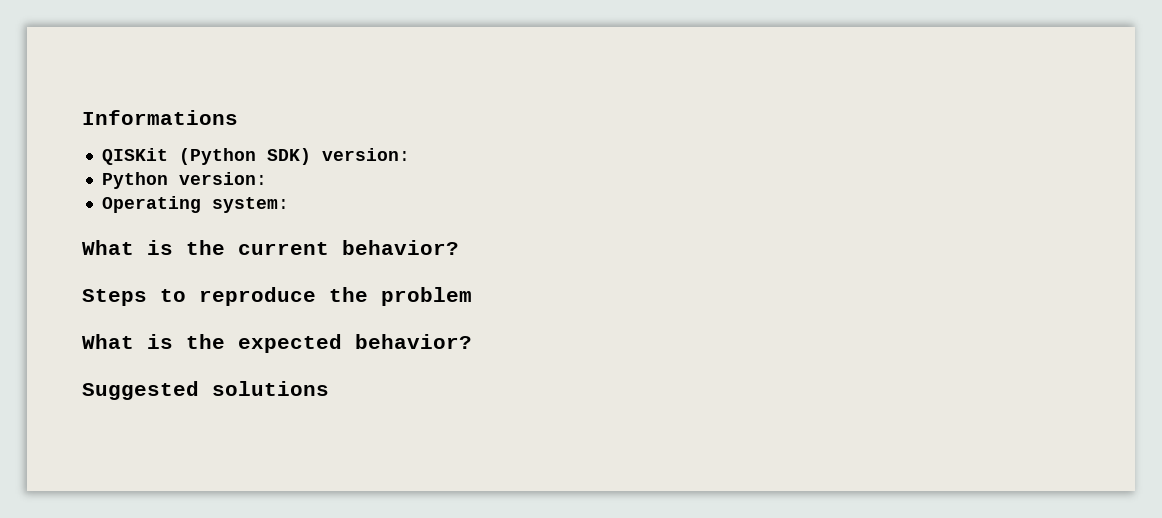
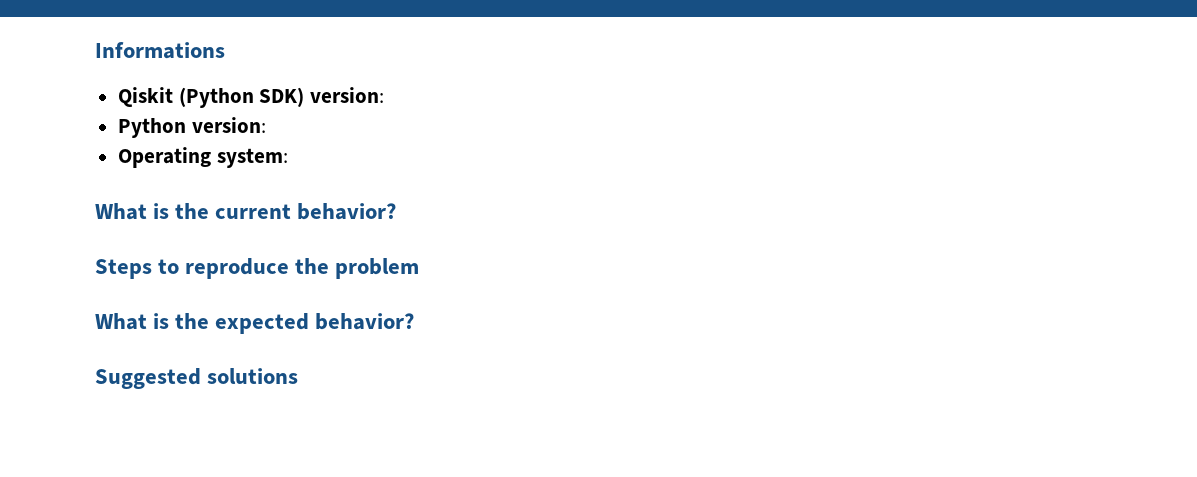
[101,148,168,165] QISKit -> [118,87,174,107] Qiskit

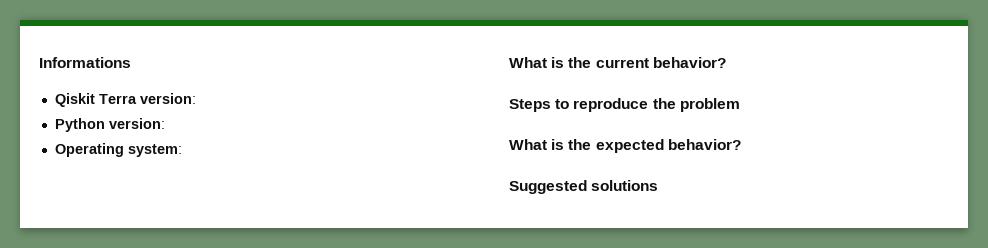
[178,87,305,108] (Python SDK) -> [98,94,137,104] Terra

